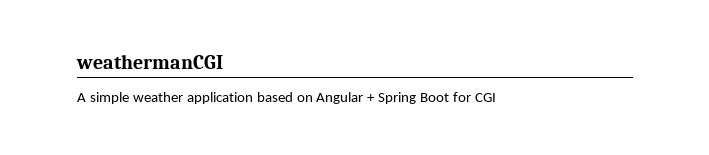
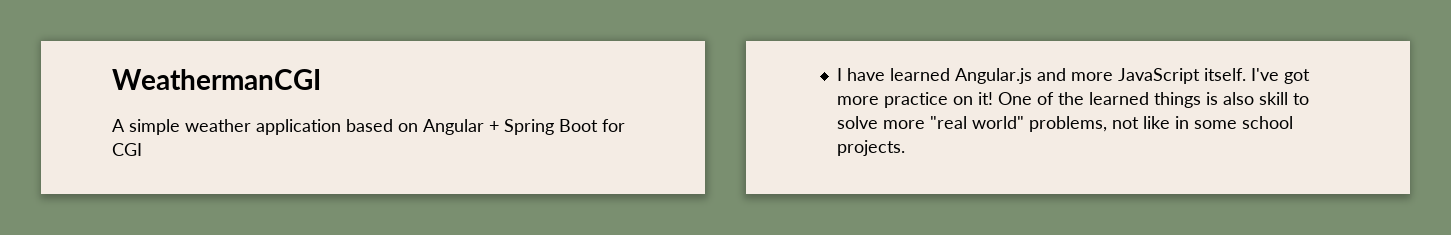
[76,54,223,69] weathermanCGI -> [112,69,321,90] WeathermanCGI
(497, 97) none -> [836,68,1310,84] [836,92,1309,108] [836,116,1293,132] [836,140,905,156] // I have learned Angular.js and more JavaScript itself. I've got more practice on it! One of the learned things is also skill to solve more "real world" problems, not like in some school projects.

